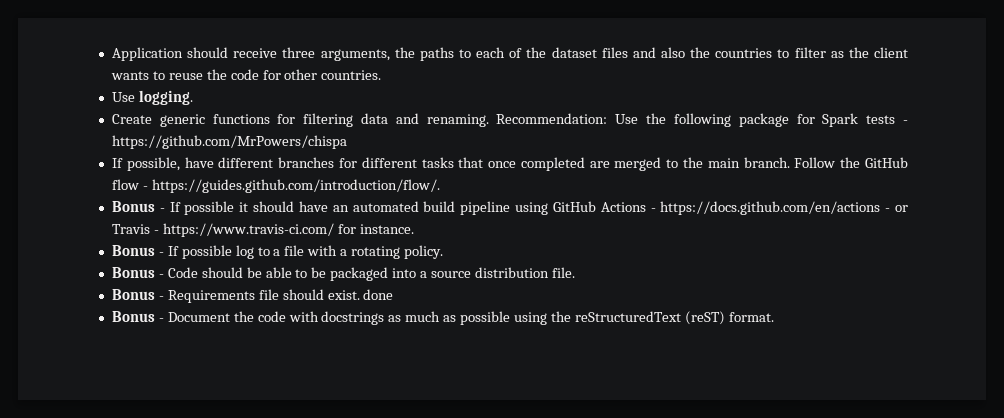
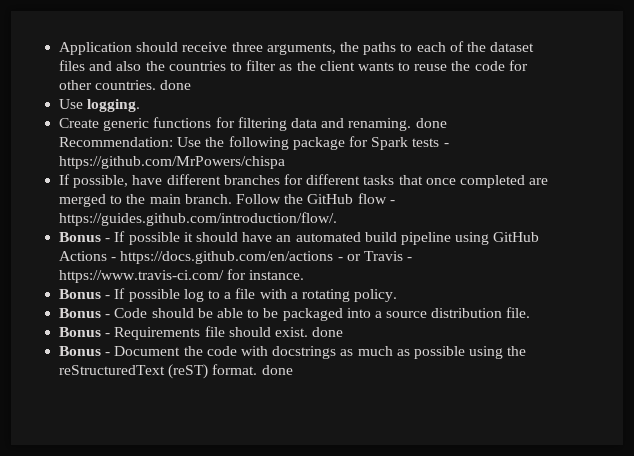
(382, 75) none -> [160,80,192,90] done
(489, 120) none -> [415,118,447,128] done
(774, 317) none -> [261,365,293,375] done

